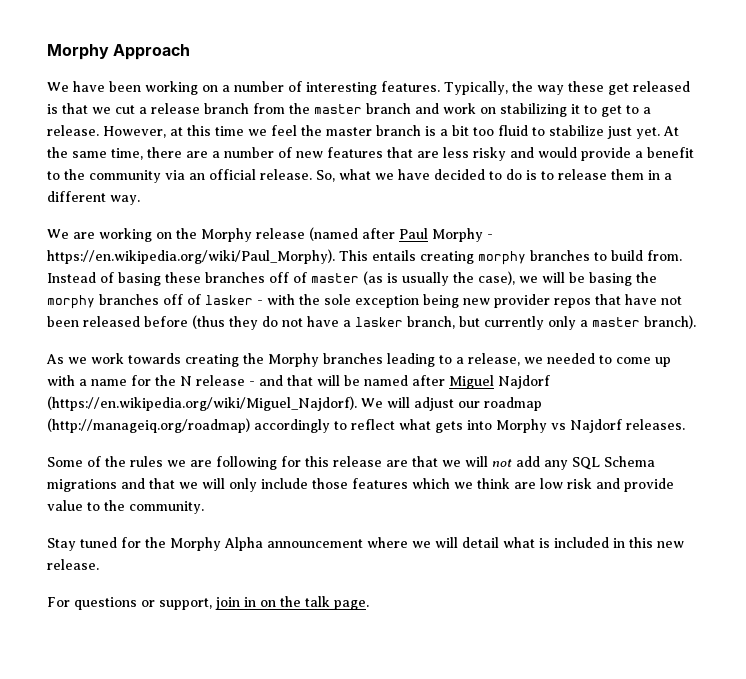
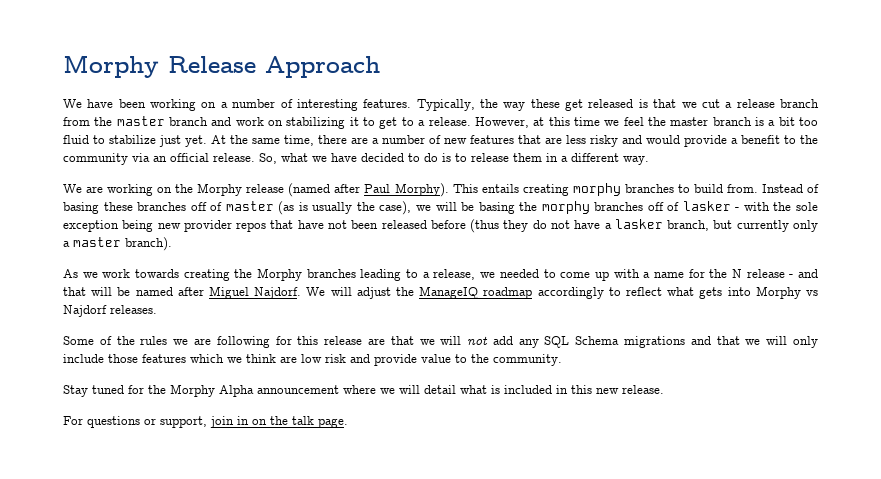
[47,44,109,60] Morphy -> [63,55,256,78] Morphy Release
[432,228,493,242] [47,249,335,264] Morphy - https://en.wikipedia.org/wiki/Paul_Morphy). -> [394,183,449,197] Morphy).
[498,375,550,389] [47,396,357,411] Najdorf (https://en.wikipedia.org/wiki/Miguel_Najdorf). -> [254,287,302,299] Najdorf.
[458,397,542,411] [47,418,250,433] our roadmap (http://manageiq.org/roadmap) -> [395,286,533,299] the ManageIQ roadmap

